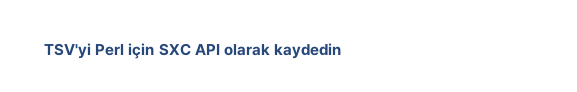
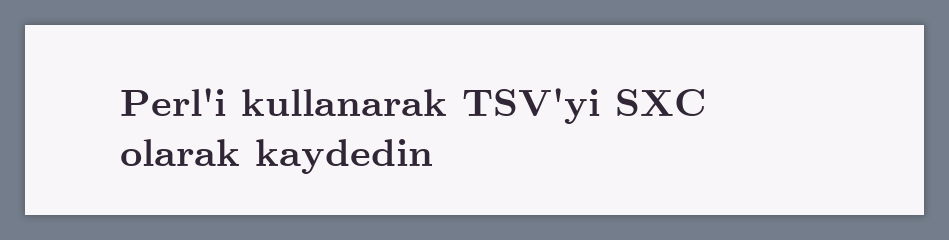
[44,43,220,59] TSV'yi Perl için SXC API -> [120,88,706,124] Perl'i kullanarak TSV'yi SXC

